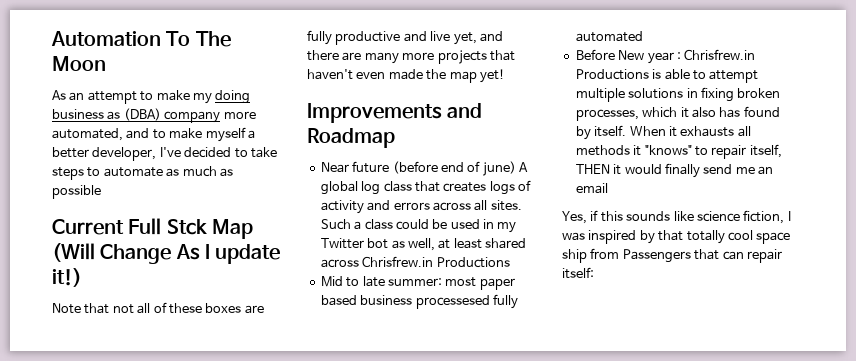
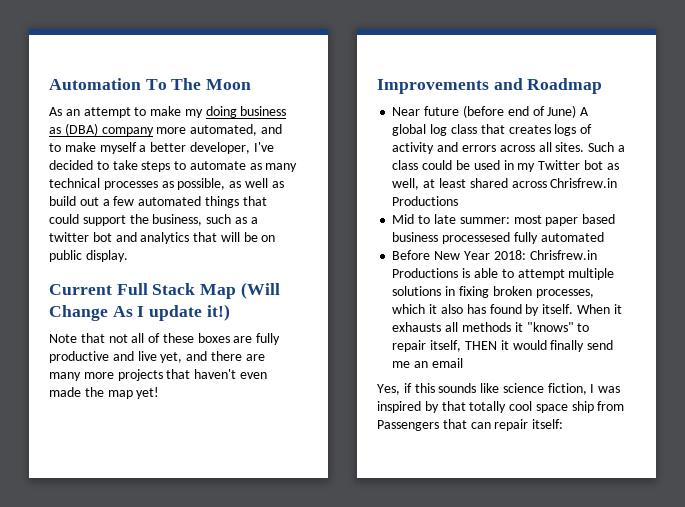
[182,166,233,177] [52,185,101,199] much as possible -> [265,163,298,172] [49,178,284,190] [49,196,267,208] [49,214,258,226] [49,232,276,244] [49,250,128,262] many technical processes as possible, as well as build out a few automated things that could support the business, such as a twitter bot and analytics that will be on public display.
[166,219,207,235] Stck -> [152,283,196,295] Stack
[482,161,516,176] june) -> [547,105,577,118] June)
[647,52,681,64] year : -> [463,250,526,260] Year 2018:

